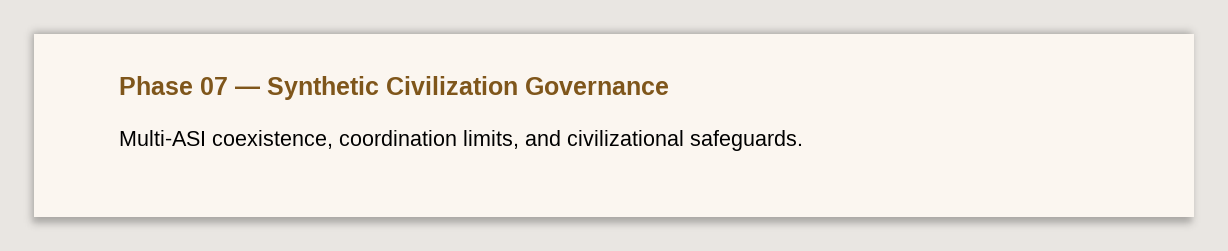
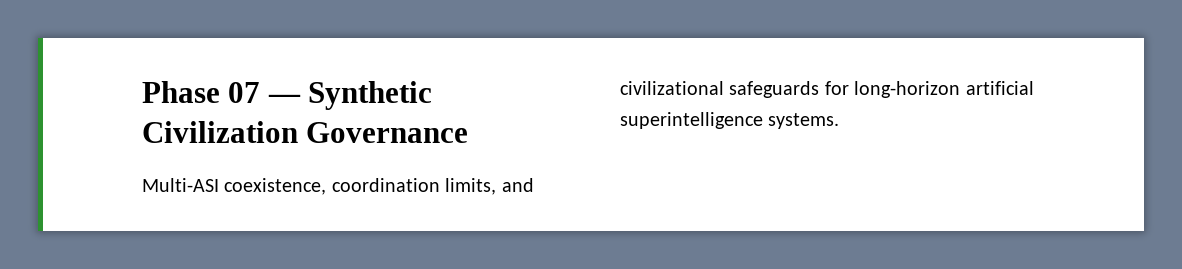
[690,130,803,151] safeguards. -> [729,81,1034,98] [620,112,840,129] safeguards for long-horizon artificial superintelligence systems.

